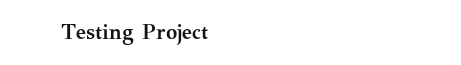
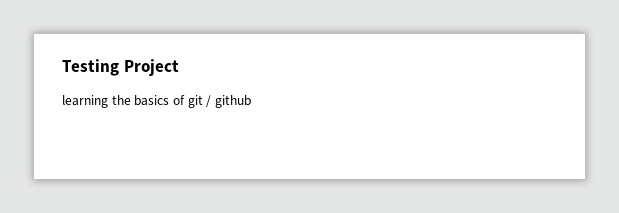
(208, 34) none -> [62,95,251,108] // learning the basics of git / github

